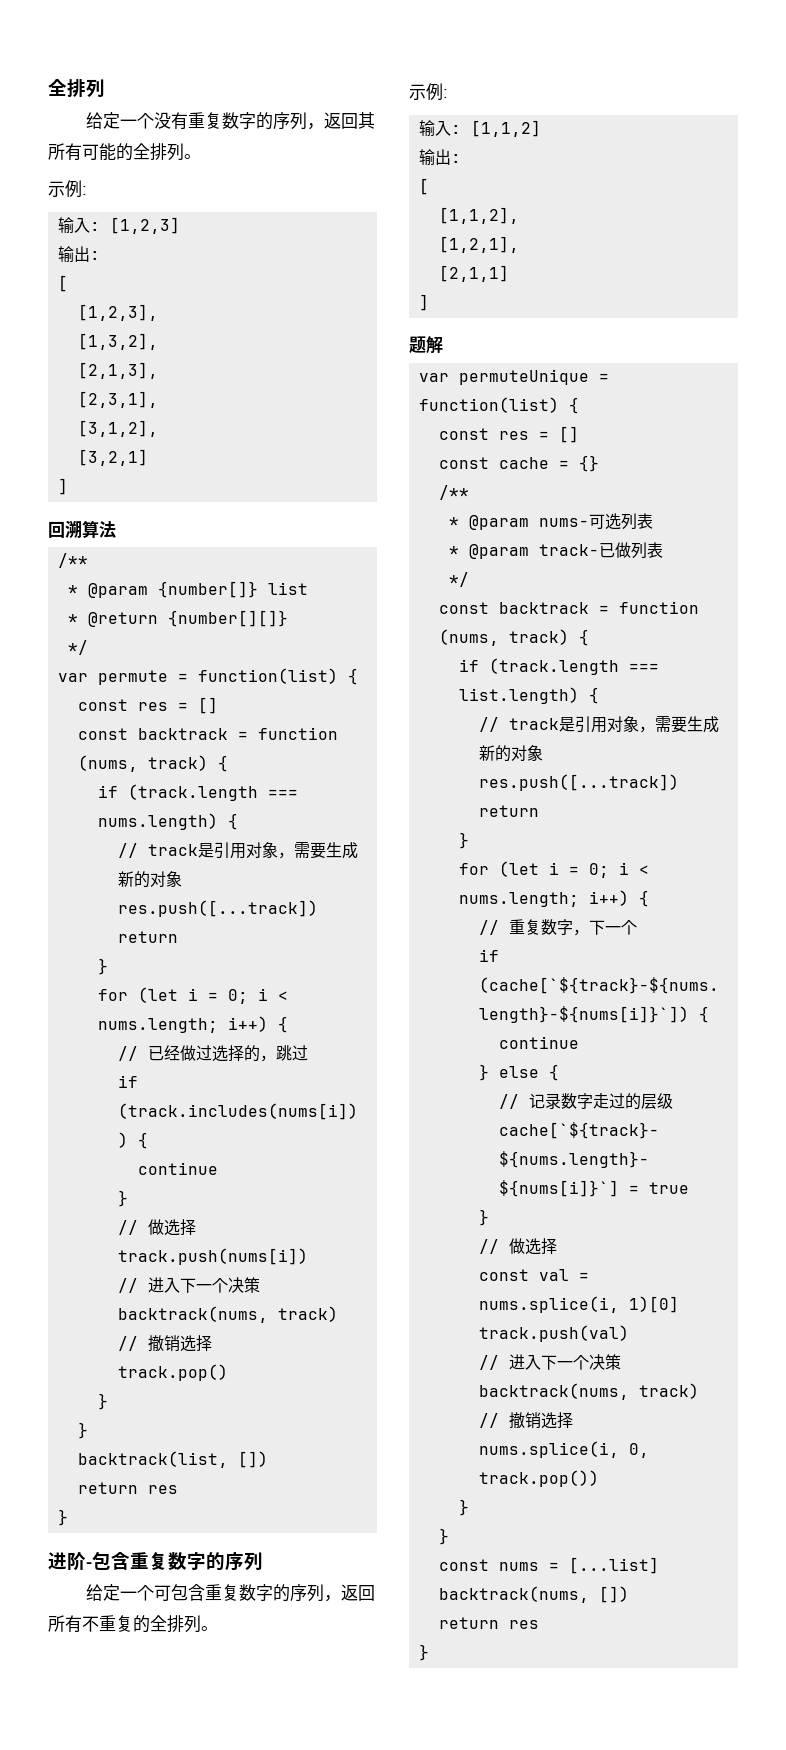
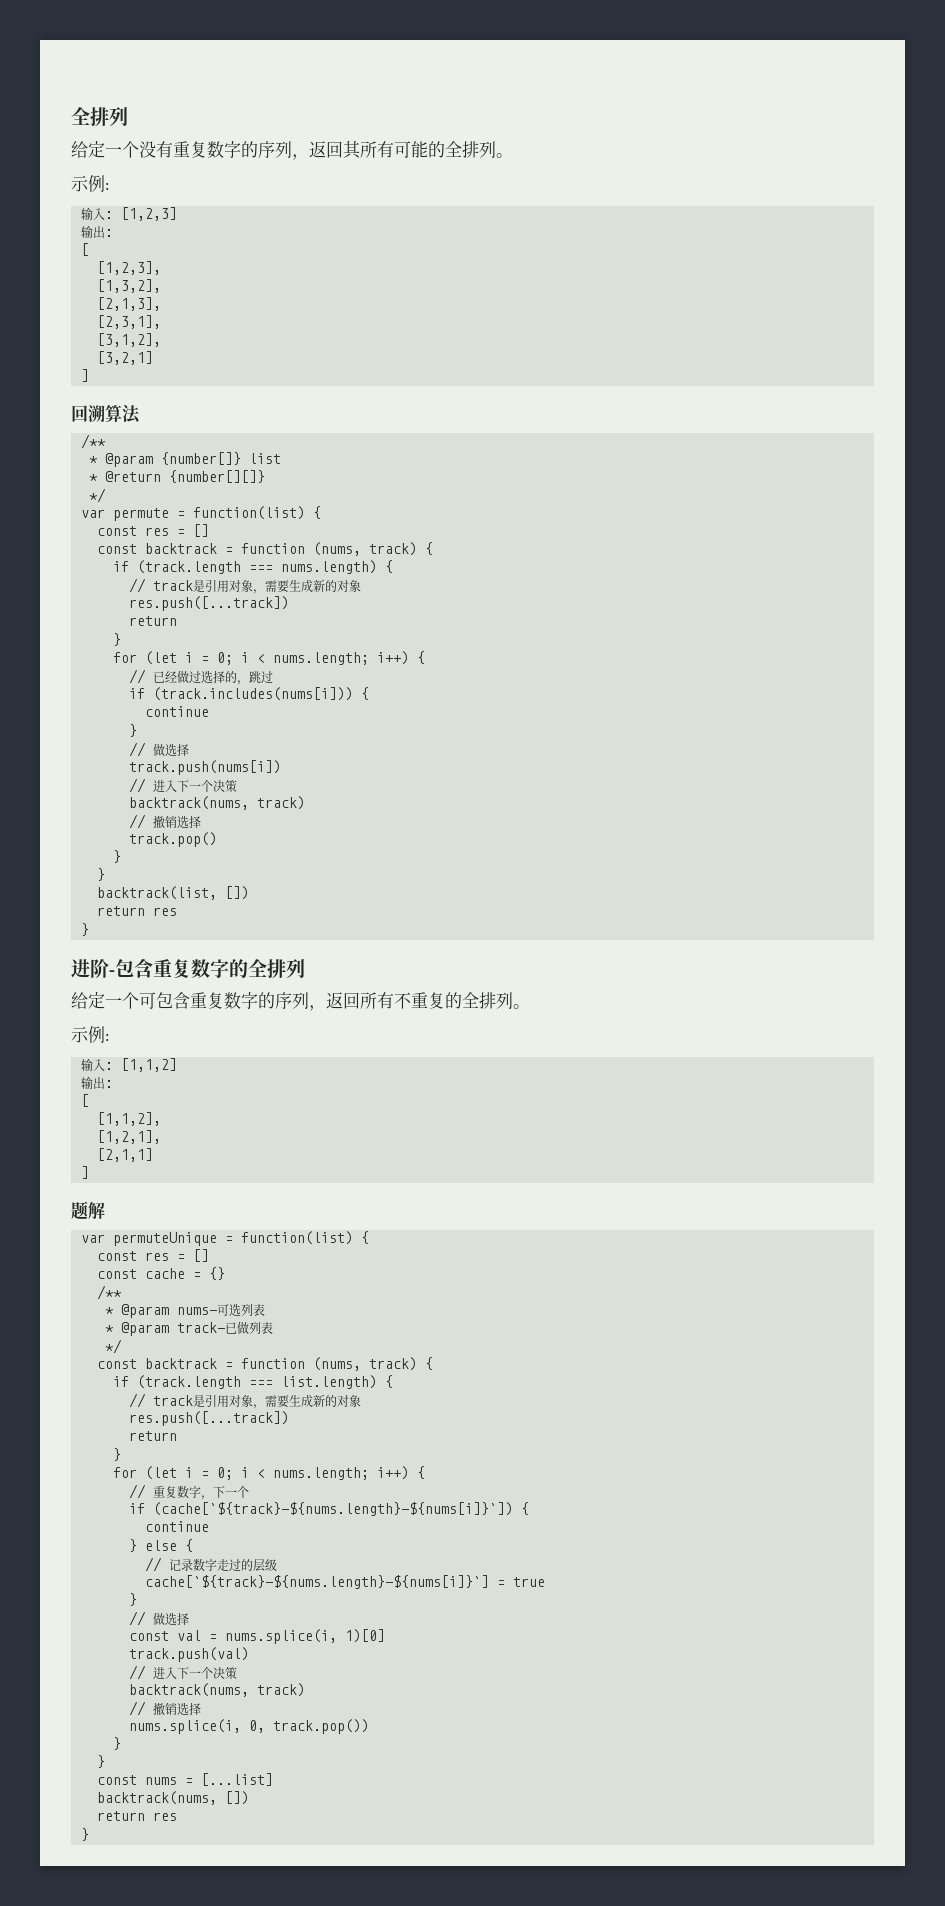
[225,1552,244,1571] 序 -> [248,959,286,978] 全排

